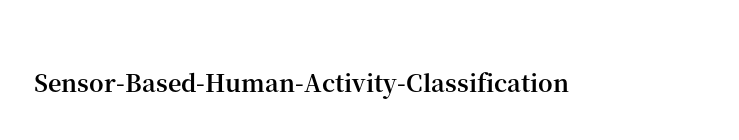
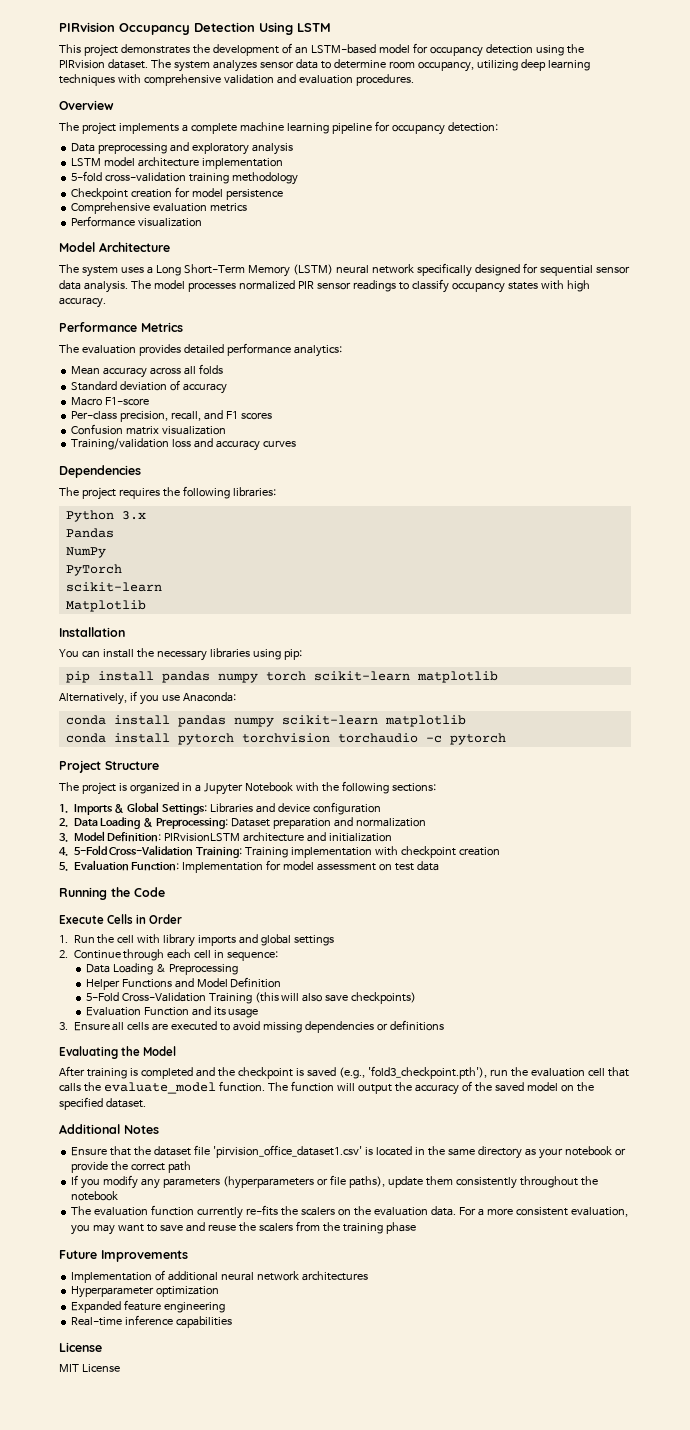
[34,72,569,99] Sensor-Based-Human-Activity-Classification -> [59,22,331,35] [59,43,584,57] [59,59,590,72] [59,74,414,86] [59,100,114,110] [59,121,498,135] [71,142,293,155] [71,157,284,169] [71,171,299,185] [71,187,283,200] [71,202,248,214] [71,216,203,227] [59,242,170,252] [59,263,630,277] [59,279,590,293] [59,297,106,308] [59,322,183,332] [59,343,342,357] [71,364,223,378] [71,380,228,394] [71,397,150,406] [71,410,272,422] [71,424,227,435] [71,438,296,451] [59,465,141,478] [59,486,276,500] [65,510,146,522] [65,528,114,538] [65,547,106,558] [65,564,122,576] [65,582,162,592] [65,600,146,612] [59,627,125,637] [59,648,302,661] [65,671,498,683] [59,691,236,705] [65,715,466,727] [65,733,506,745] [59,760,159,773] [59,781,436,795] [59,802,382,815] [59,817,427,829] [59,831,393,842] [59,845,501,858] [59,860,440,873] [59,887,165,900] [59,914,183,924] [59,934,335,947] [59,949,279,961] [85,963,238,975] [85,977,282,990] [85,992,417,1004] [85,1006,259,1018] [59,1020,445,1033] [59,1046,177,1059] [59,1066,629,1079] [59,1081,594,1095] [59,1097,146,1110] [59,1124,159,1134] [71,1145,626,1159] [71,1161,192,1173] [71,1175,598,1189] [71,1191,119,1201] [71,1205,628,1219] [71,1221,416,1235] [59,1250,188,1262] [71,1270,368,1283] [71,1286,220,1298] [71,1300,226,1313] [71,1315,233,1328] [59,1342,102,1352] [59,1364,120,1372] PIRvision Occupancy Detection Using LSTM // This project demonstrates the development of an LSTM-based model for occupancy detection using the PIRvision dataset. The system analyzes sensor data to determine room occupancy, utilizing deep learning techniques with comprehensive validation and evaluation procedures. // Overview // The project implements a complete machine learning pipeline for occupancy detection: // Data preprocessing and exploratory analysis // LSTM model architecture implementation // 5-fold cross-validation training methodology // Checkpoint creation for model persistence // Comprehensive evaluation metrics // Performance visualization // Model Architecture // The system uses a Long Short-Term Memory (LSTM) neural network specifically designed for sequential sensor data analysis. The model processes normalized PIR sensor readings to classify occupancy states with high accuracy. // Performance Metrics // The evaluation provides detailed performance analytics: // Mean accuracy across all folds // Standard deviation of accuracy // Macro F1-score // Per-class precision, recall, and F1 scores // Confusion matrix visualization // Training/validation loss and accuracy curves // Dependencies // The project requires the following libraries: // Python 3.x // Pandas // NumPy // PyTorch // scikit-learn // Matplotlib // Installation // You can install the necessary libraries using pip: // pip install pandas numpy torch scikit-learn matplotlib // Alternatively, if you use Anaconda: // conda install pandas numpy scikit-learn matplotlib // conda install pytorch torchvision torchaudio -c pytorch // Project Structure // The project is organized in a Jupyter Notebook with the following sections: // 1. Imports & Global Settings: Libraries and device configuration // 2. Data Loading & Preprocessing: Dataset preparation and normalization // 3. Model Definition: PIRvisionLSTM architecture and initialization // 4. 5-Fold Cross-Validation Training: Training implementation with checkpoint creation // 5. Evaluation Function: Implementation for model assessment on test data // Running the Code // Execute Cells in Order // 1. Run the cell with library imports and global settings // 2. Continue through each cell in sequence: // Data Loading & Preprocessing // Helper Functions and Model Definition // 5-Fold Cross-Validation Training (this will also save checkpoints) // Evaluation Function and its usage // 3. Ensure all cells are executed to avoid missing dependencies or definitions // Evaluating the Model // After training is completed and the checkpoint is saved (e.g., 'fold3_checkpoint.pth'), run the evaluation cell that calls the evaluate_model function. The function will output the accuracy of the saved model on the specified dataset. // Additional Notes // Ensure that the dataset file 'pirvision_office_dataset1.csv' is located in the same directory as your notebook or provide the correct path // If you modify any parameters (hyperparameters or file paths), update them consistently throughout the notebook // The evaluation function currently re-fits the scalers on the evaluation data. For a more consistent evaluation, you may want to save and reuse the scalers from the training phase // Future Improvements // Implementation of additional neural network architectures // Hyperparameter optimization // Expanded feature engineering // Real-time inference capabilities // License // MIT License

